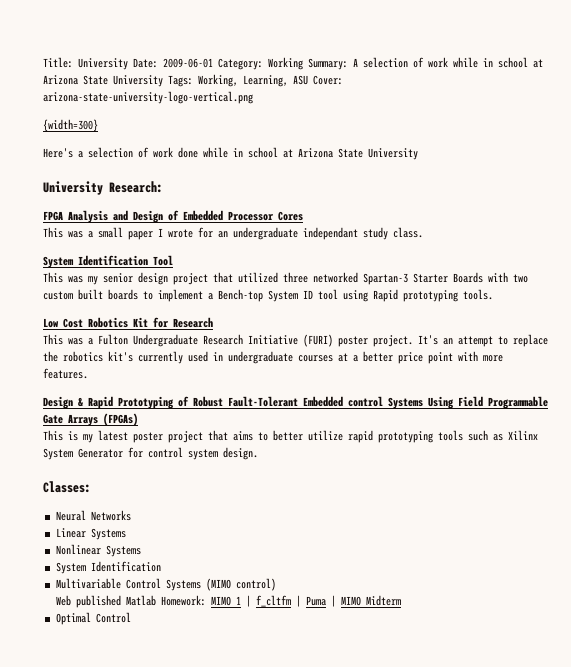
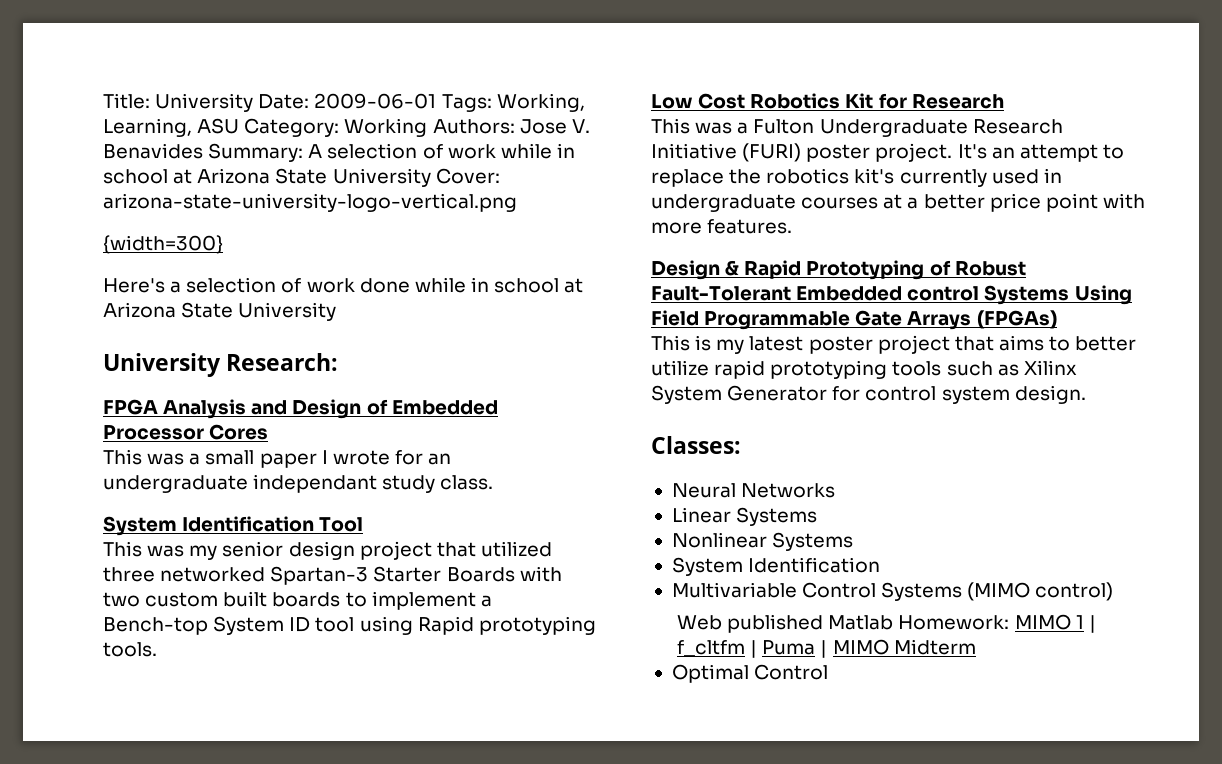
[218,57,303,70] Category: Working -> [441,93,585,112] [103,118,590,137] [103,143,203,159] Tags: Working, Learning, ASU Category: Working Authors: Jose V. Benavides
[168,74,308,87] Tags: Working, Learning, ASU -> (431, 177) none

